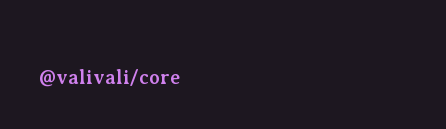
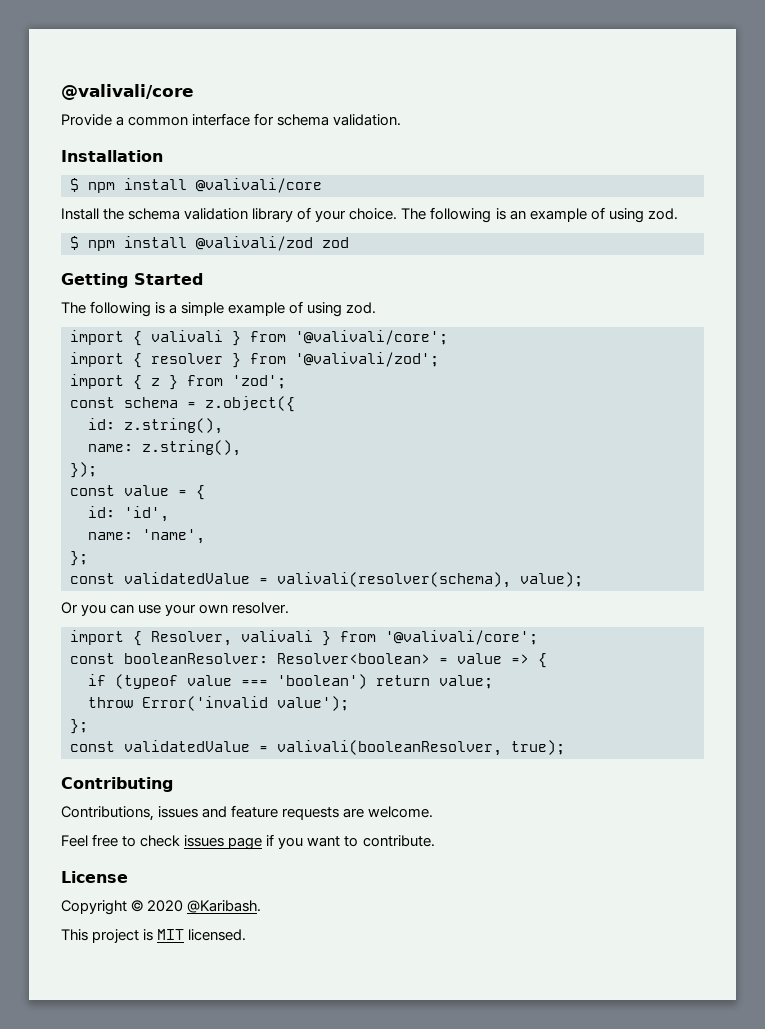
[39,69,180,87] @valivali/core -> [61,84,194,100] [61,113,402,126] [61,150,163,162] [70,178,322,193] [61,207,678,223] [70,236,349,251] [61,273,203,288] [61,301,377,317] [70,330,448,346] [70,352,439,368] [70,374,286,390] [70,396,295,412] [88,418,223,434] [88,440,241,456] [70,462,97,478] [70,485,205,500] [88,506,169,522] [88,529,205,544] [70,551,88,566] [70,572,583,588] [61,602,290,616] [70,630,538,646] [70,653,547,668] [88,674,493,689] [88,696,349,711] [70,719,88,734] [70,740,565,756] [61,777,173,792] [61,805,434,821] [61,834,435,850] [61,871,128,883] [61,900,262,915] [61,929,247,943] @valivali/core // Provide a common interface for schema validation. // Installation // $ npm install @valivali/core // Install the schema validation library of your choice. The following is an example of using zod. // $ npm install @valivali/zod zod // Getting Started // The following is a simple example of using zod. // import { valivali } from '@valivali/core'; // import { resolver } from '@valivali/zod'; // import { z } from 'zod'; // const schema = z.object({ // id: z.string(), // name: z.string(), // }); // const value = { // id: 'id', // name: 'name', // }; // const validatedValue = valivali(resolver(schema), value); // Or you can use your own resolver. // import { Resolver, valivali } from '@valivali/core'; // const booleanResolver: Resolver<boolean> = value => { // if (typeof value === 'boolean') return value; // throw Error('invalid value'); // }; // const validatedValue = valivali(booleanResolver, true); // Contributing // Contributions, issues and feature requests are welcome. // Feel free to check issues page if you want to contribute. // License // Copyright © 2020 @Karibash. // This project is MIT licensed.

